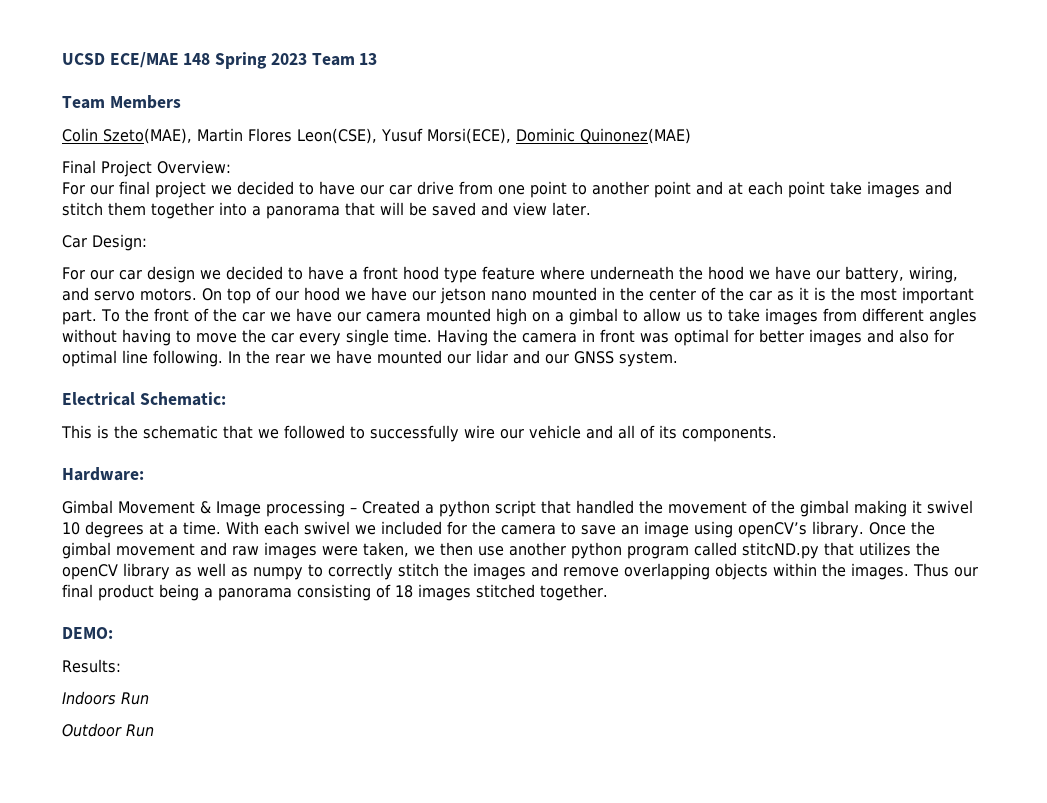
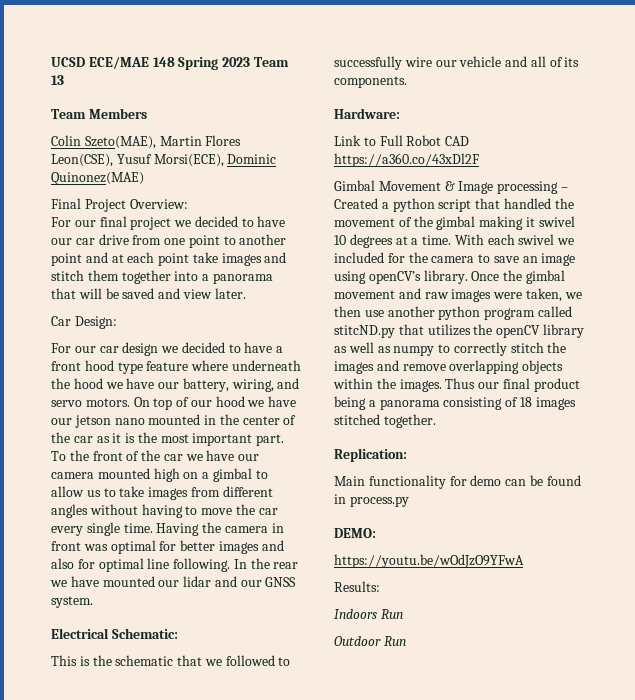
(144, 474) none -> [334,135,470,146] [334,153,479,167] // Link to Full Robot CAD https://a360.co/43xDl2F
(608, 592) none -> [334,448,407,462] [334,475,581,489] [334,494,409,507] // Replication: // Main functionality for demo can be found in process.py
(113, 633) none -> [334,554,524,568] // https://youtu.be/wOdJzO9YFwA

